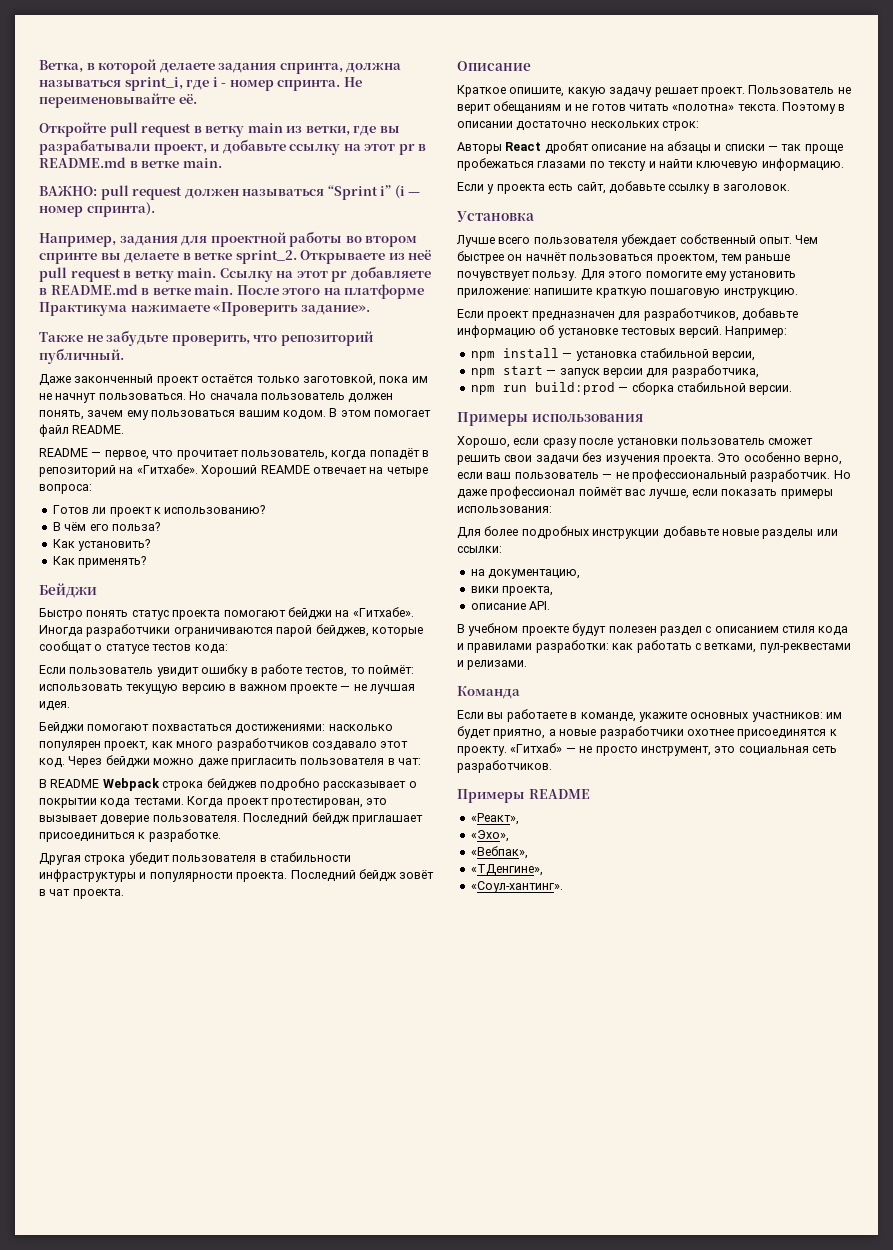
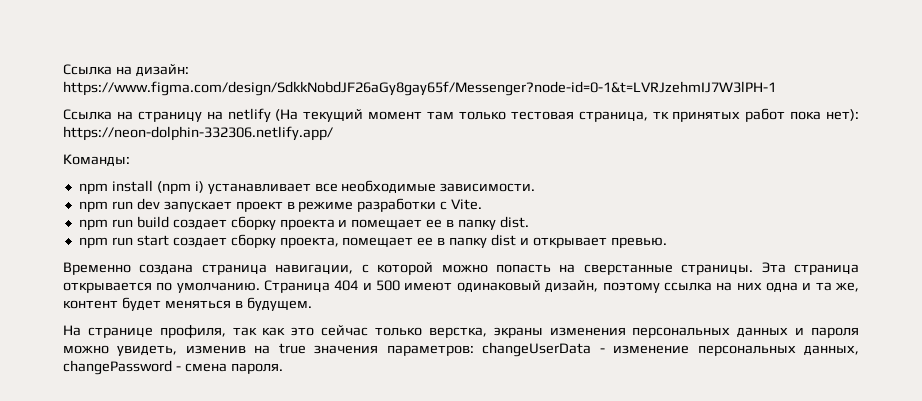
[39,59,402,74] [39,77,362,91] [39,93,197,108] [39,122,400,137] [39,139,427,155] [39,157,222,168] [39,185,421,200] [39,202,155,217] [39,231,418,247] [39,250,432,264] [39,266,431,282] [39,284,425,299] [39,302,370,316] [39,330,373,346] [39,348,124,364] [39,374,428,386] [39,391,394,403] [39,408,431,420] [39,424,125,437] [39,448,429,460] [39,464,428,477] [39,484,92,494] [52,505,266,517] [52,522,160,531] [52,539,151,551] [52,556,147,568] [39,583,97,598] [39,607,414,620] [39,624,423,637] [39,641,228,654] [39,664,414,677] [39,684,415,694] [39,701,70,711] [39,722,393,734] [39,738,409,751] [39,755,421,768] [39,778,417,791] [39,796,388,808] [39,812,423,825] [39,829,221,842] [39,852,351,865] [39,869,435,882] [39,889,124,899] [457,61,531,71] [457,85,851,97] [457,101,846,114] [457,121,700,131] [457,141,843,154] [457,158,844,171] [457,181,790,194] [457,211,534,222] [456,234,819,247] [457,251,791,264] [457,269,797,281] [457,288,798,298] [457,308,798,321] [457,325,787,338] [470,348,756,361] [470,365,759,378] [470,382,793,395] [457,412,643,426] [457,436,814,448] [457,452,842,465] [457,469,851,482] [457,486,833,499] [457,506,552,513] [457,526,838,539] [457,546,502,553] [470,569,581,579] [470,586,554,596] [470,601,551,610] [457,623,849,636] [457,640,851,653] [457,660,528,670] [457,686,520,699] [457,709,842,722] [457,726,837,739] [457,743,837,756] [457,760,552,773] [457,789,590,803] [470,813,519,825] [470,830,509,842] [470,846,528,859] [470,864,543,876] [470,881,563,893] Ветка, в которой делаете задания спринта, должна называться sprint_i, где i - номер спринта. Не переименовывайте её. // Откройте pull request в ветку main из ветки, где вы разрабатывали проект, и добавьте ссылку на этот pr в README.md в ветке main. // ВАЖНО: pull request должен называться “Sprint i” (i — номер спринта). // Например, задания для проектной работы во втором спринте вы делаете в ветке sprint_2. Открываете из неё pull request в ветку main. Ссылку на этот pr добавляете в README.md в ветке main. После этого на платформе Практикума нажимаете «Проверить задание». // Также не забудьте проверить, что репозиторий публичный. // Даже законченный проект остаётся только заготовкой, пока им не начнут пользоваться. Но сначала пользователь должен понять, зачем ему пользоваться вашим кодом. В этом помогает файл README. // README — первое, что прочитает пользователь, когда попадёт в репозиторий на «Гитхабе». Хороший REAMDE отвечает на четыре вопроса: // Готов ли проект к использованию? // В чём его польза? // Как установить? // Как применять? // Бейджи // Быстро понять статус проекта помогают бейджи на «Гитхабе». Иногда разработчики ограничиваются парой бейджев, которые сообщат о статусе тестов кода: // Если пользователь увидит ошибку в работе тестов, то поймёт: использовать текущую версию в важном проекте — не лучшая идея. // Бейджи помогают похвастаться достижениями: насколько популярен проект, как много разработчиков создавало этот код. Через бейджи можно даже пригласить пользователя в чат: // В README Webpack строка бейджев подробно рассказывает о покрытии кода тестами. Когда проект протестирован, это вызывает доверие пользователя. Последний бейдж приглашает присоединиться к разработке. // Другая строка убедит пользователя в стабильности инфраструктуры и популярности проекта. Последний бейдж зовёт в чат проекта. // Описание // Краткое опишите, какую задачу решает проект. Пользователь не верит обещаниям и не готов читать «полотна» текста. Поэтому в описании достаточно нескольких строк: // Авторы React дробят описание на абзацы и списки — так проще пробежаться глазами по тексту и найти ключевую информацию. // Если у проекта есть сайт, добавьте ссылку в заголовок. // Установка // Лучше всего пользователя убеждает собственный опыт. Чем быстрее он начнёт пользоваться проектом, тем раньше почувствует пользу. Для этого помогите ему установить приложение: напишите краткую пошаговую инструкцию. // Если проект предназначен для разработчиков, добавьте информацию об установке тестовых версий. Например: // npm install — установка стабильной версии, // npm start — запуск версии для разработчика, // npm run build:prod — сборка стабильной версии. // Примеры использования // Хорошо, если сразу после установки пользователь сможет решить свои задачи без изучения проекта. Это особенно верно, если ваш пользователь — не профессиональный разработчик. Но даже профессионал поймёт вас лучше, если показать примеры использования: // Для более подробных инструкции добавьте новые разделы или ссылки: // на документацию, // вики проекта, // описание API. // В учебном проекте будут полезен раздел с описанием стиля кода и правилами разработки: как работать с ветками, пул-реквестами и релизами. // Команда // Если вы работаете в команде, укажите основных участников: им будет приятно, а новые разработчики охотнее присоединятся к проекту. «Гитхаб» — не просто инструмент, это социальная сеть разработчиков. // Примеры README // «Реакт», // «Эхо», // «Вебпак», // «ТДенгине», // «Соул-хантинг». -> [63,64,189,76] [63,81,776,96] [63,108,859,123] [63,126,333,141] [63,154,130,166] [78,180,536,195] [78,198,483,213] [78,216,530,231] [78,234,667,249] [63,262,859,275] [63,280,860,293] [63,297,312,311] [63,324,859,338] [63,342,860,357] [63,360,283,375] Ссылка на дизайн: https://www.figma.com/design/SdkkNobdJF26aGy8gay65f/Messenger?node-id=0-1&t=LVRJzehmIJ7W3lPH-1 // Ссылка на страницу на netlify (На текущий момент там только тестовая страница, тк принятых работ пока нет): https://neon-dolphin-332306.netlify.app/ // Команды: // npm install (npm i) устанавливает все необходимые зависимости. // npm run dev запускает проект в режиме разработки с Vite. // npm run build создает сборку проекта и помещает ее в папку dist. // npm run start создает сборку проекта, помещает ее в папку dist и открывает превью. // Временно создана страница навигации, с которой можно попасть на сверстанные страницы. Эта страница открывается по умолчанию. Страница 404 и 500 имеют одинаковый дизайн, поэтому ссылка на них одна и та же, контент будет меняться в будущем. // На странице профиля, так как это сейчас только верстка, экраны изменения персональных данных и пароля можно увидеть, изменив на true значения параметров: changeUserData - изменение персональных данных, changePassword - смена пароля.

